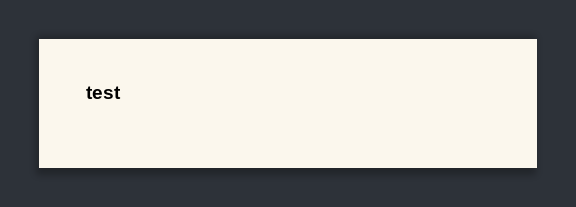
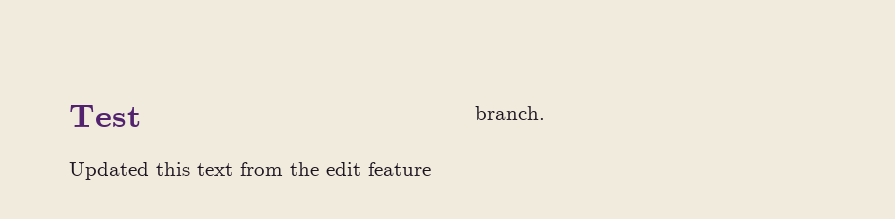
[86,86,121,99] test -> [69,105,141,127] [69,162,431,180] [475,106,545,120] Test // Updated this text from the edit feature branch.

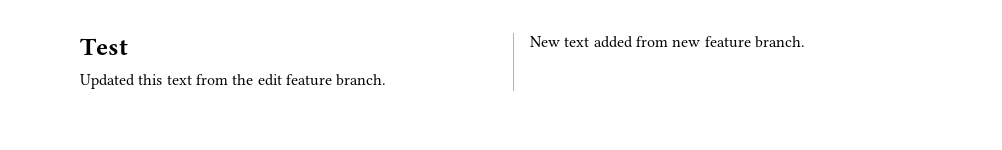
(545, 113) none -> [530,36,805,48] // New text added from new feature branch.

